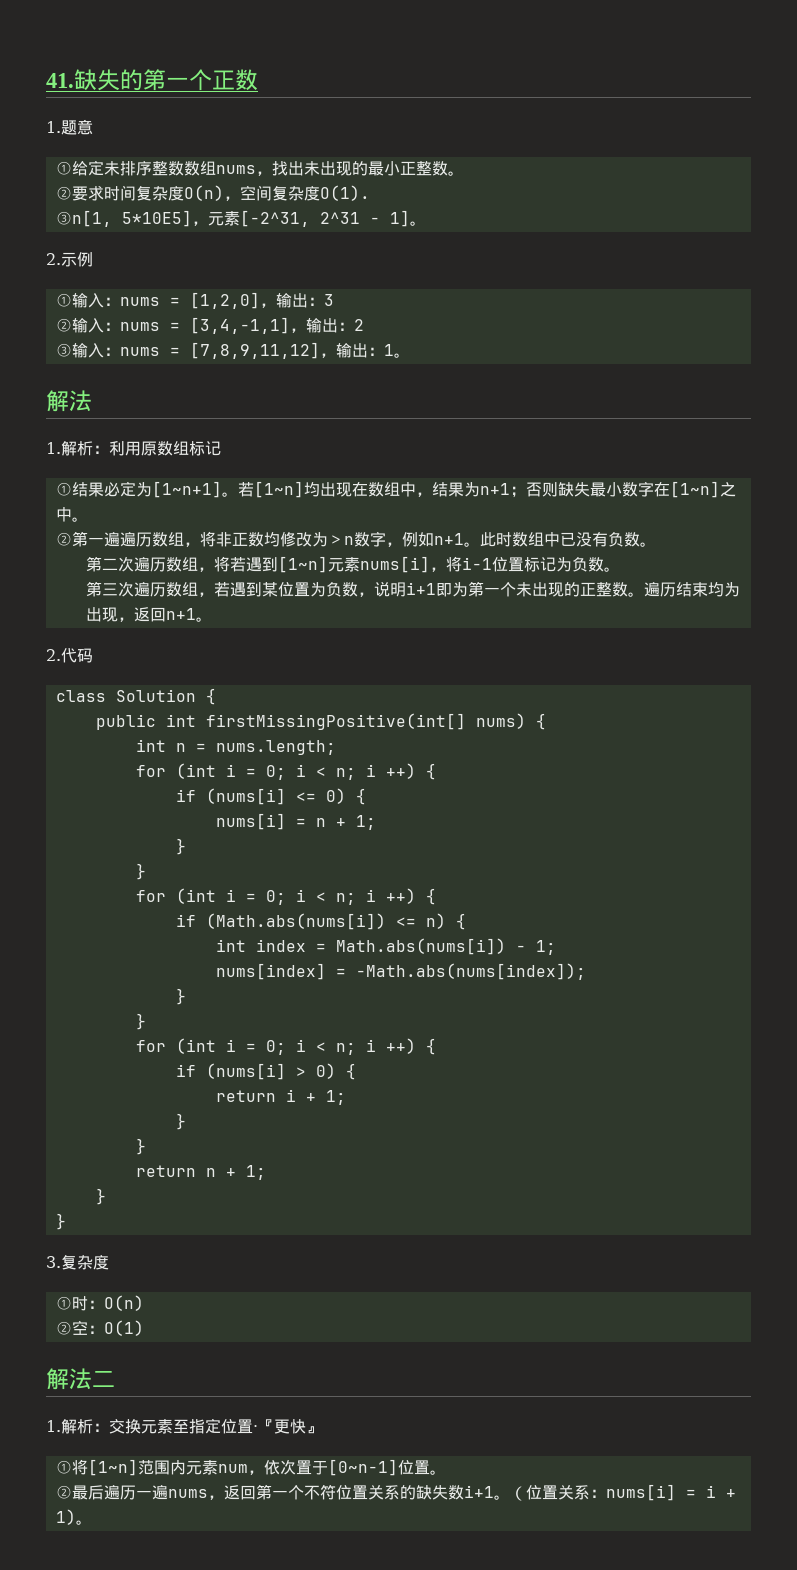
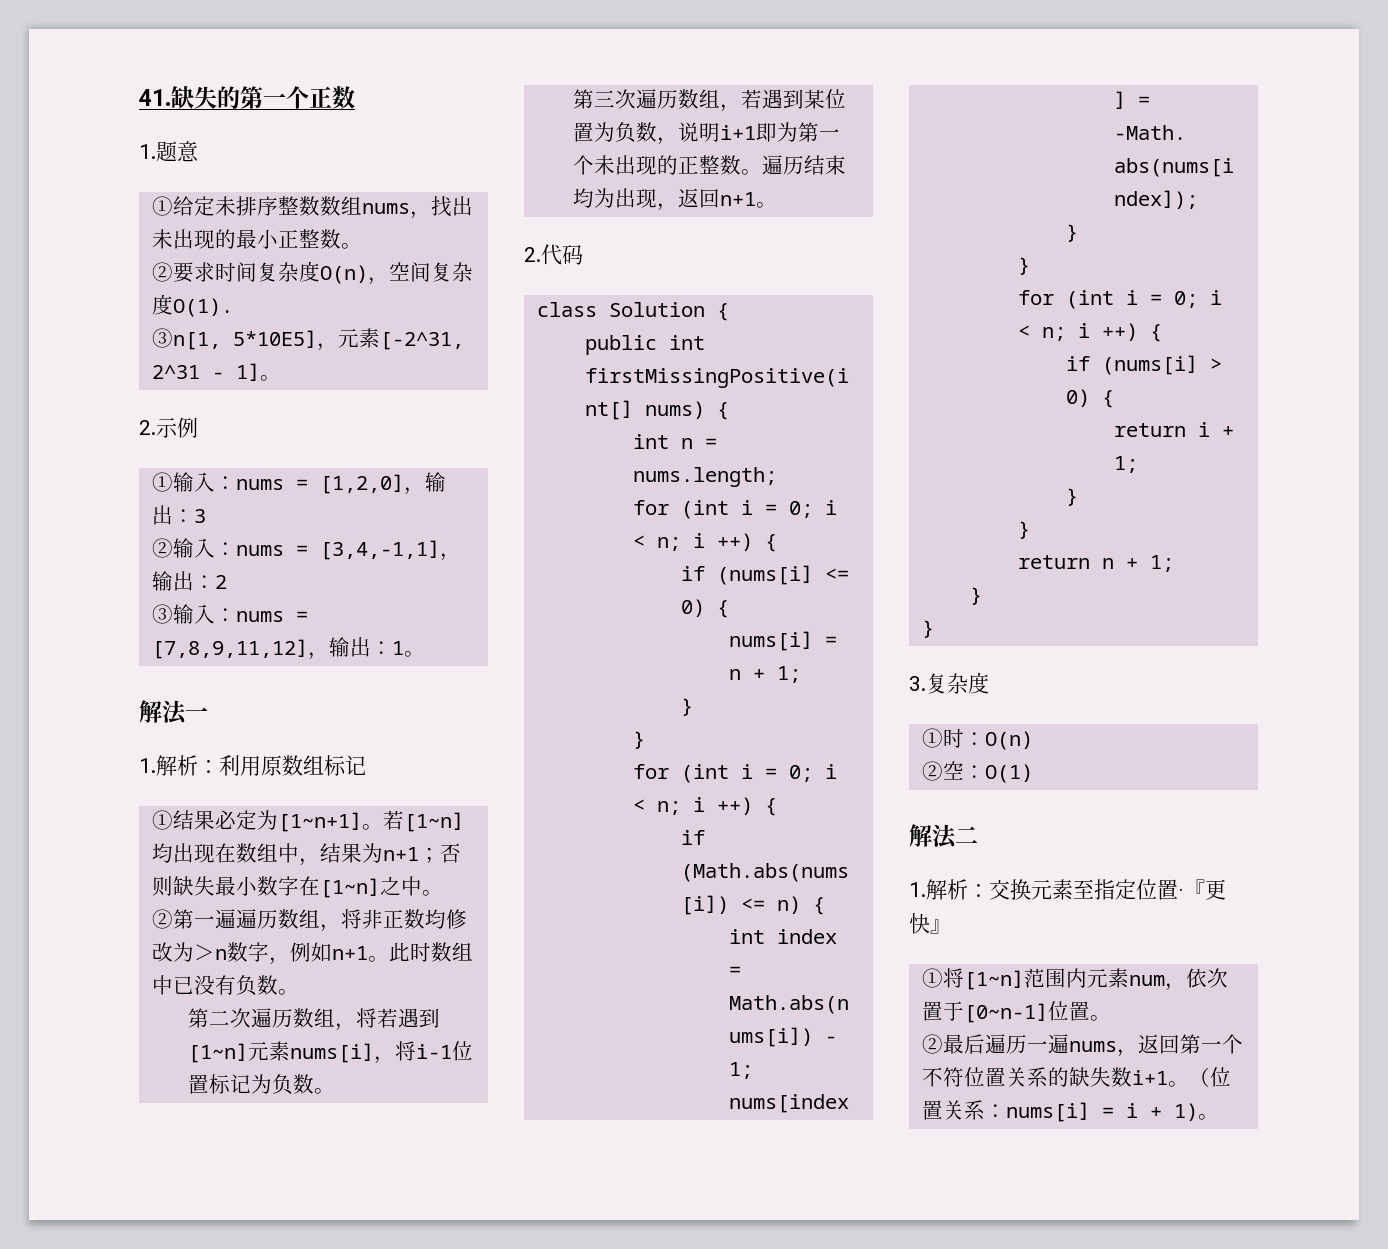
(92, 401) none -> [185,707,208,720] 一

